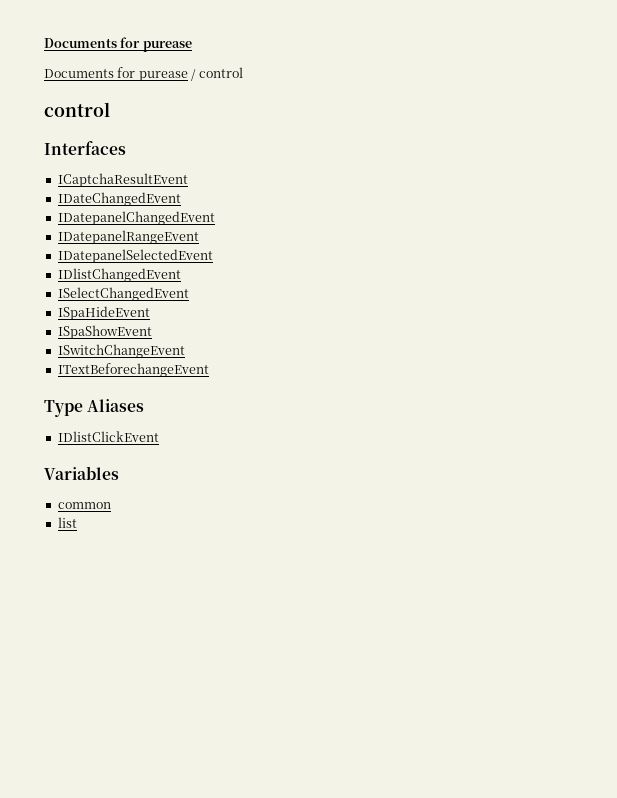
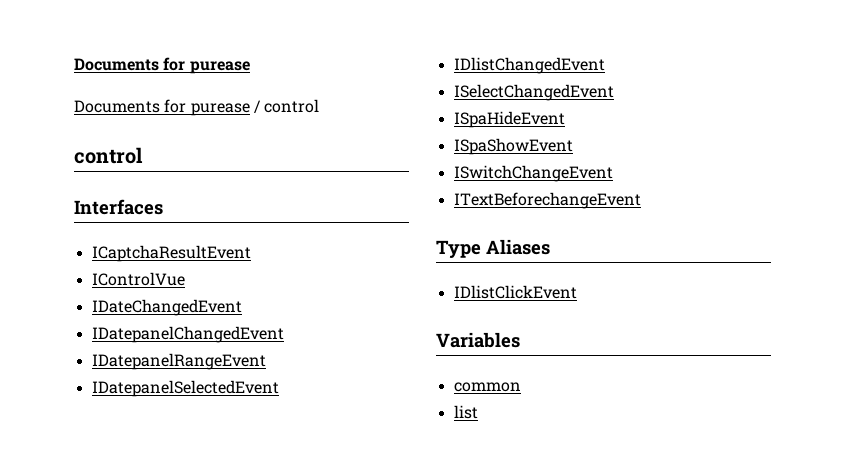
(188, 180) none -> [91,272,185,286] // IControlVue

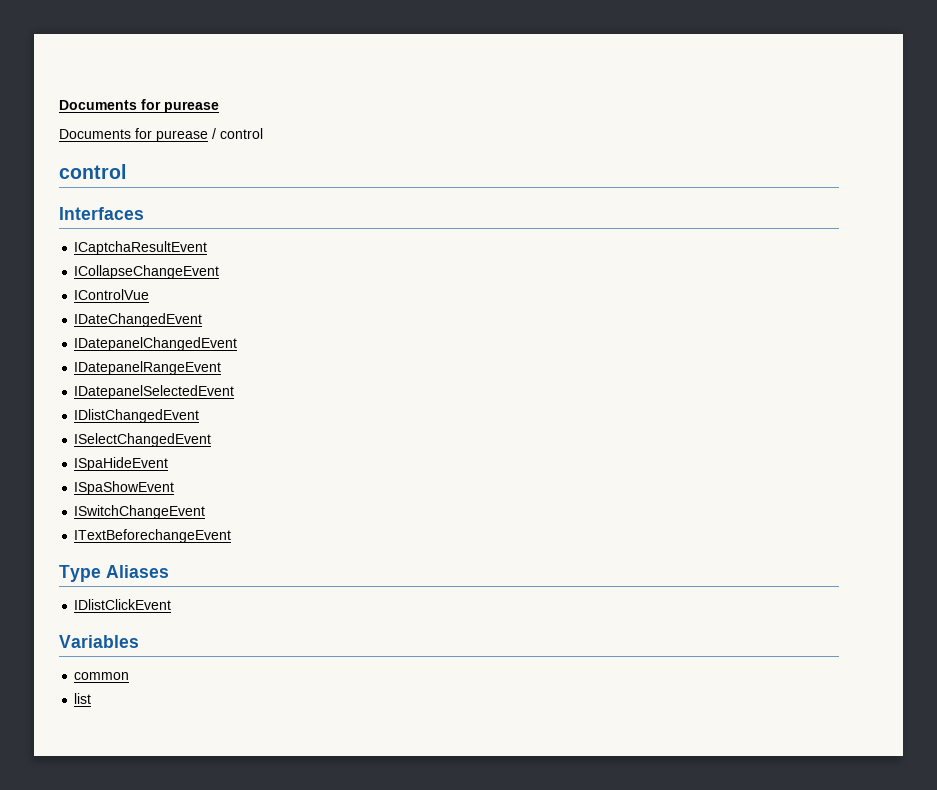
(251, 253) none -> [74,265,220,279] // ICollapseChangeEvent

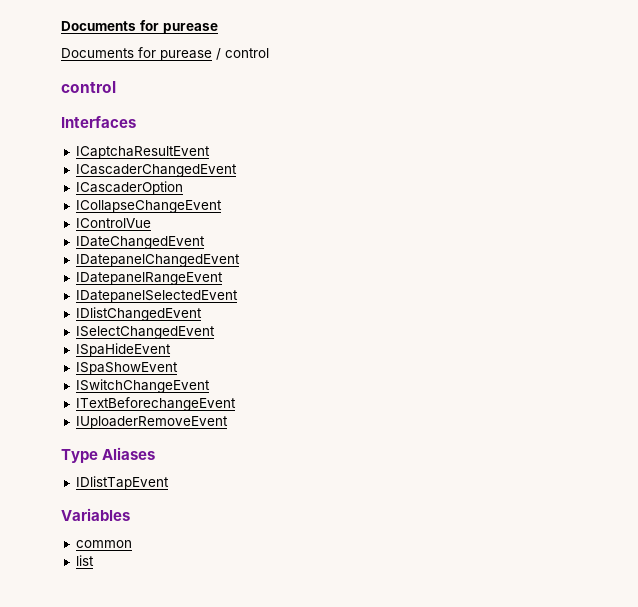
(208, 248) none -> [75,164,237,177] [75,181,183,195] // ICascaderChangedEvent // ICascaderOption
(232, 536) none -> [75,416,228,429] // IUploaderRemoveEvent
[74,599,172,610] IDlistClickEvent -> [75,476,169,490] IDlistTapEvent

